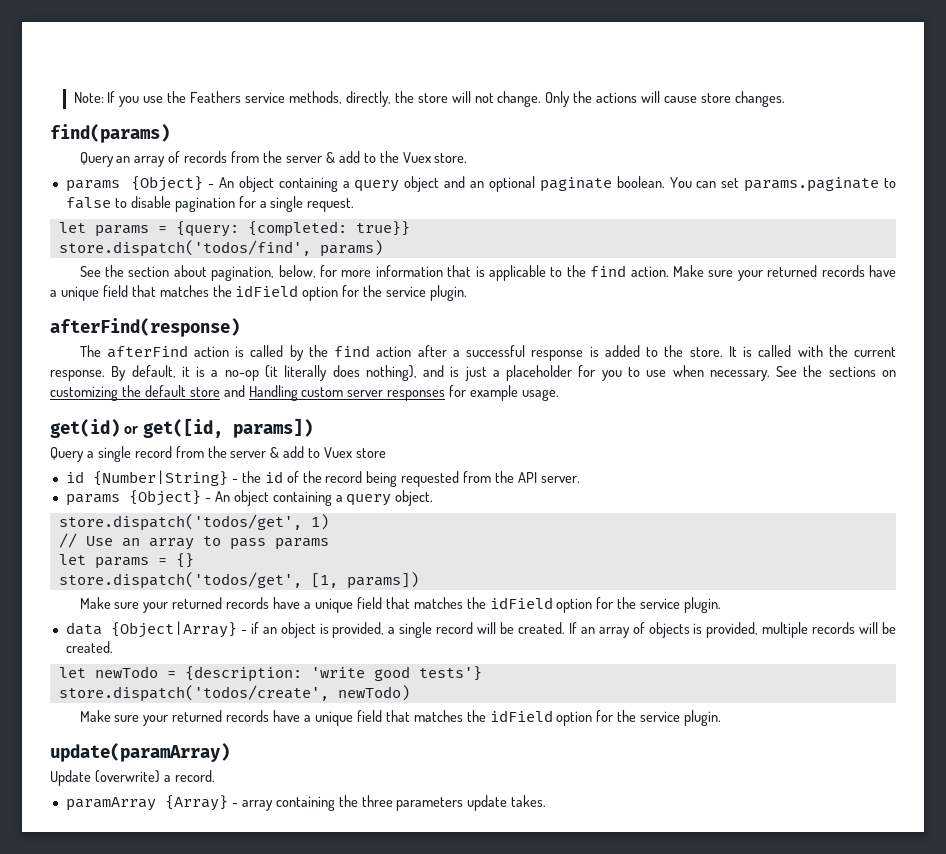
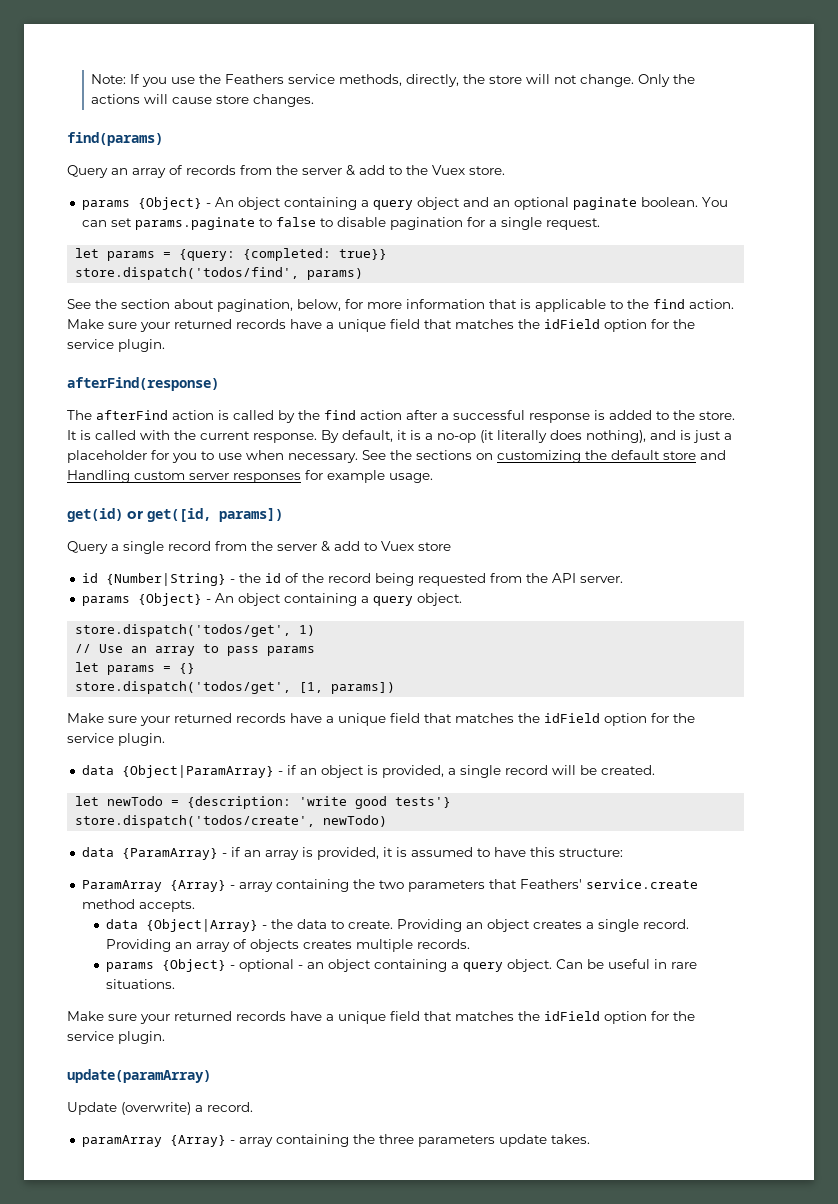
[110,621,237,638] {Object|Array} -> [121,765,274,778] {Object|ParamArray}
[568,622,896,638] [65,641,113,653] If an array of objects is provided, multiple records will be created. -> (655, 770) none
(410, 693) none -> [81,847,623,860] [81,879,698,892] [81,899,195,912] [106,919,690,932] [106,939,471,952] [106,959,698,972] [106,979,176,989] // data {ParamArray} - if an array is provided, it is assumed to have this structure: // ParamArray {Array} - array containing the two parameters that Feathers' service.create method accepts. // data {Object|Array} - the data to create. Providing an object creates a single record. Providing an array of objects creates multiple records. // params {Object} - optional - an object containing a query object. Can be useful in rare situations.

